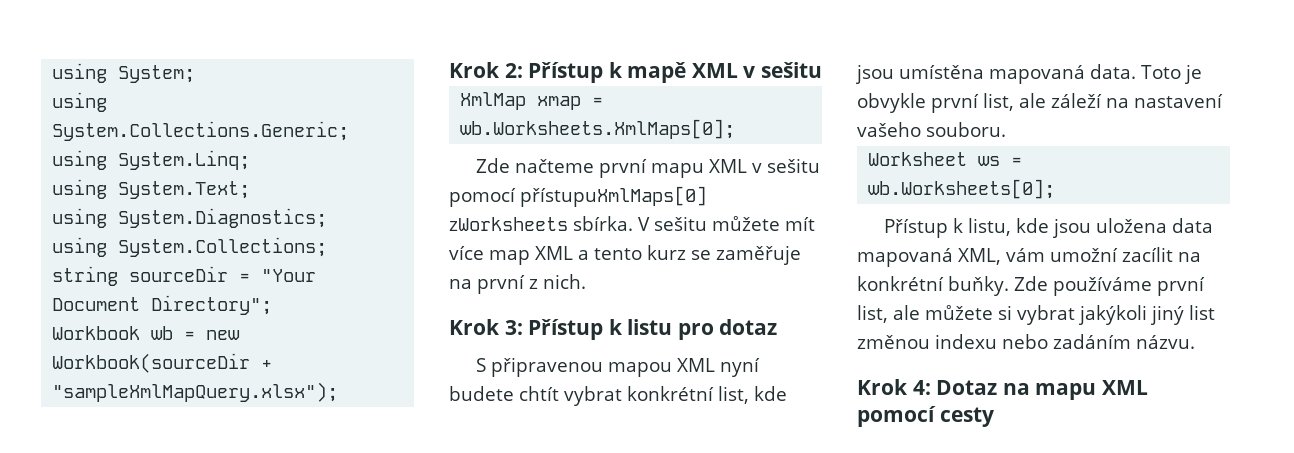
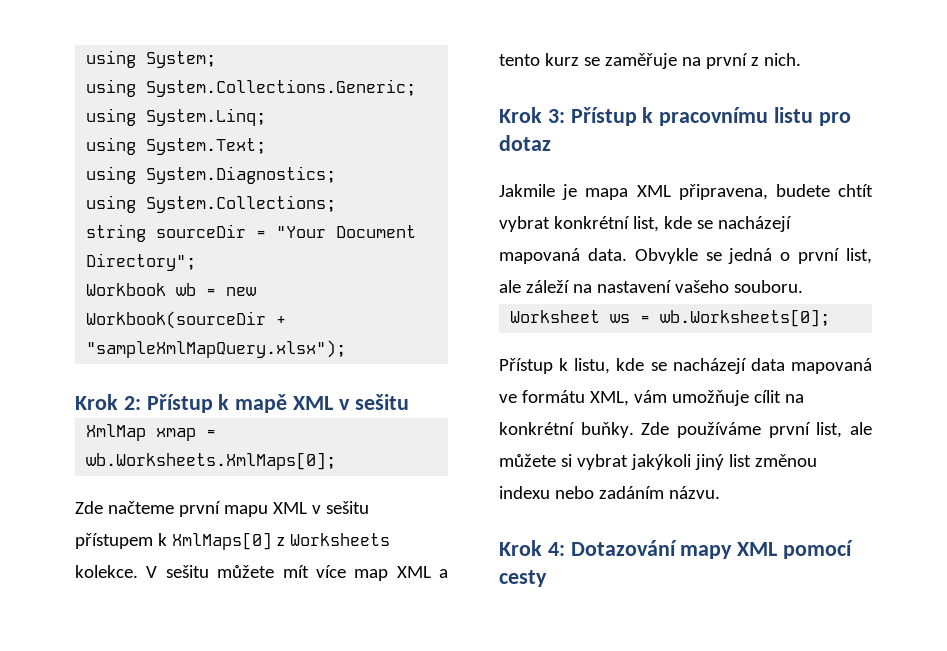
[449,186,707,207] [449,216,633,231] pomocí přístupuXmlMaps[0] zWorksheets sbírka. -> [75,532,390,550] [75,565,138,578] přístupem k XmlMaps[0] z Worksheets kolekce.
(623, 327) none -> [659,107,769,126] pracovnímu
[476,357,761,377] S připravenou mapou XML nyní -> [499,184,768,200] Jakmile je mapa XML připravena,
[855,64,1202,84] [857,93,926,113] jsou umístěna mapovaná data. Toto je obvykle -> [696,216,792,232] [499,248,791,264] se nacházejí mapovaná data. Obvykle se jedná o
[1052,218,1214,238] [857,247,1173,267] jsou uložena data mapovaná XML, vám umožní zacílit -> [650,358,872,374] [499,390,781,406] se nacházejí data mapovaná ve formátu XML, vám umožňuje cílit
[936,380,1097,400] Dotaz na mapu -> [570,540,733,559] Dotazování mapy

